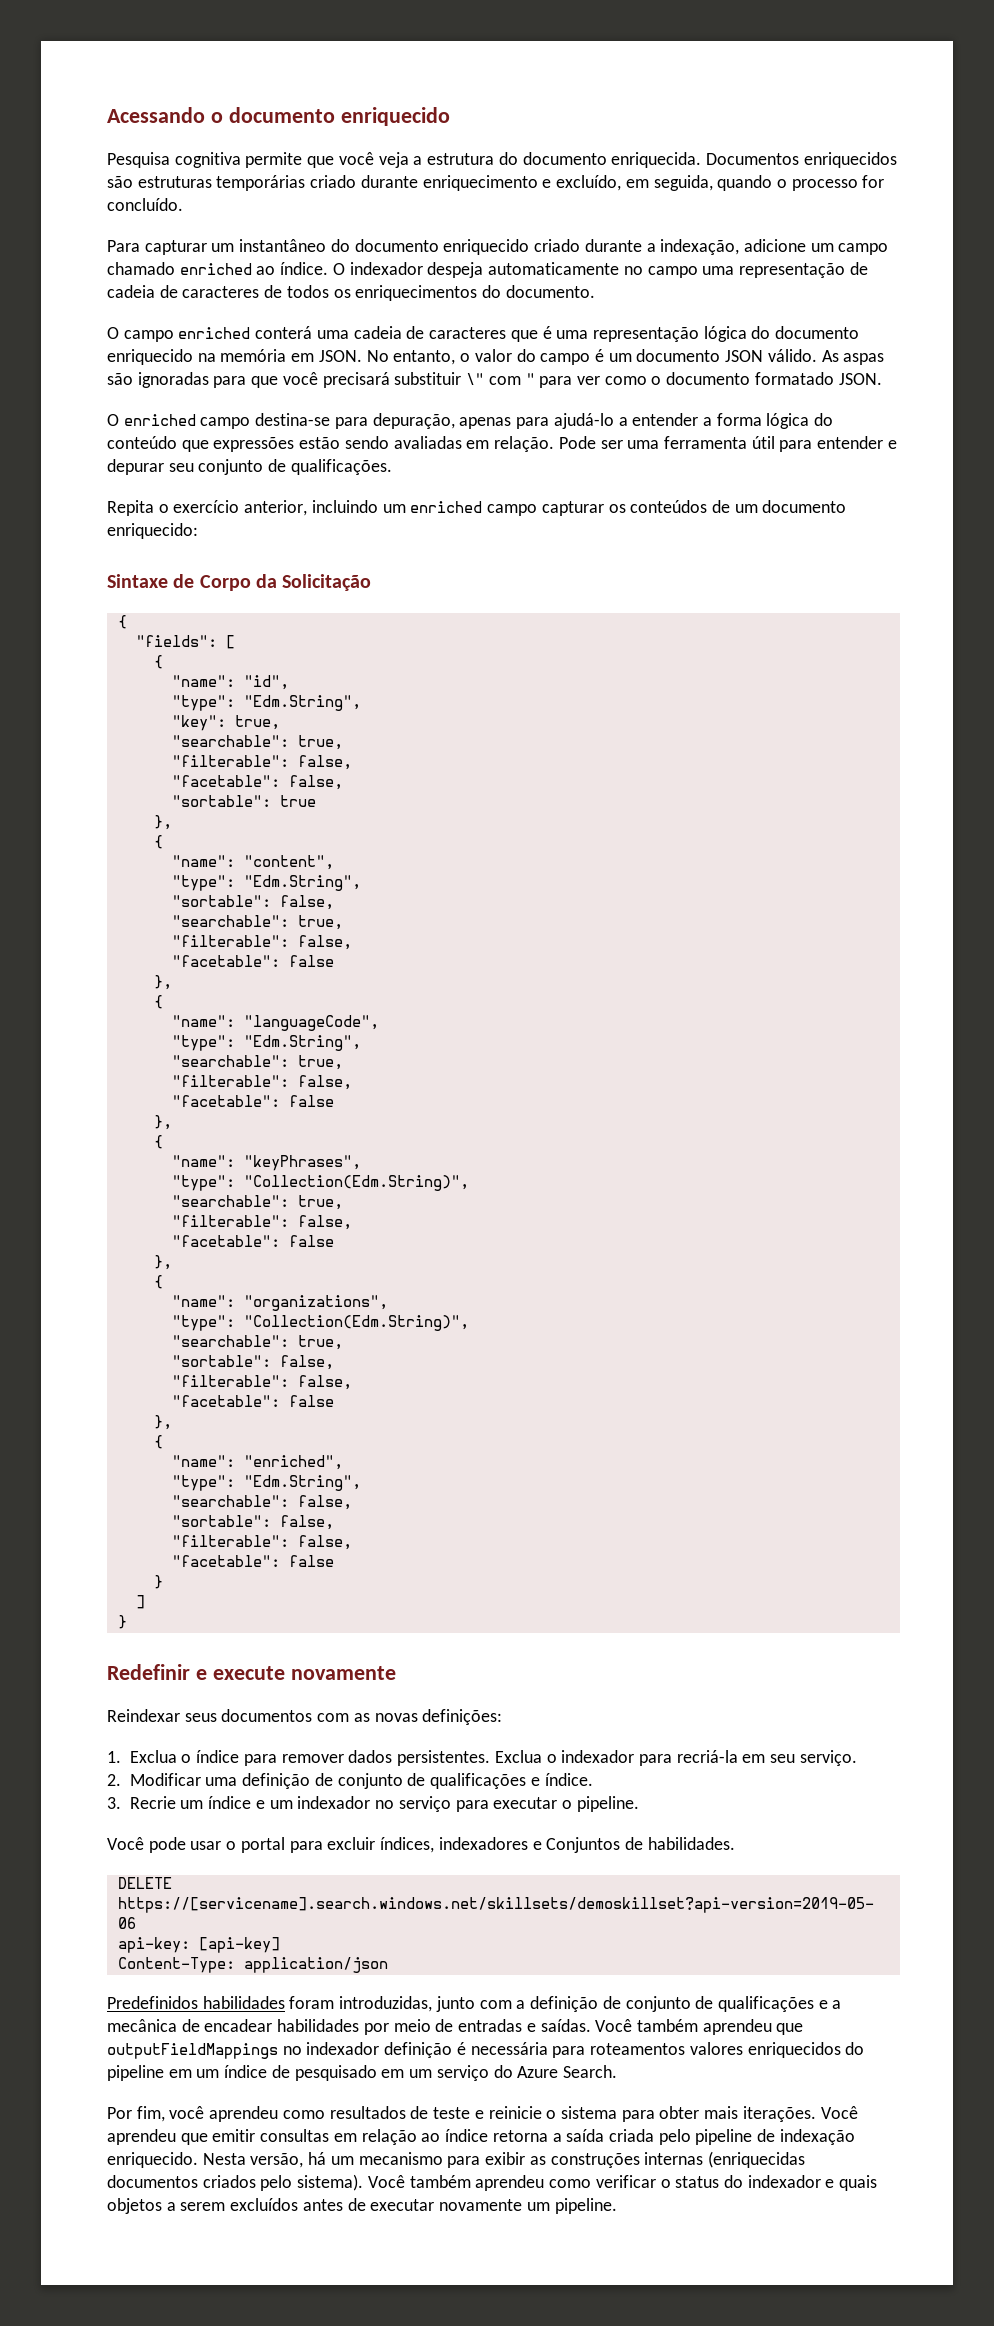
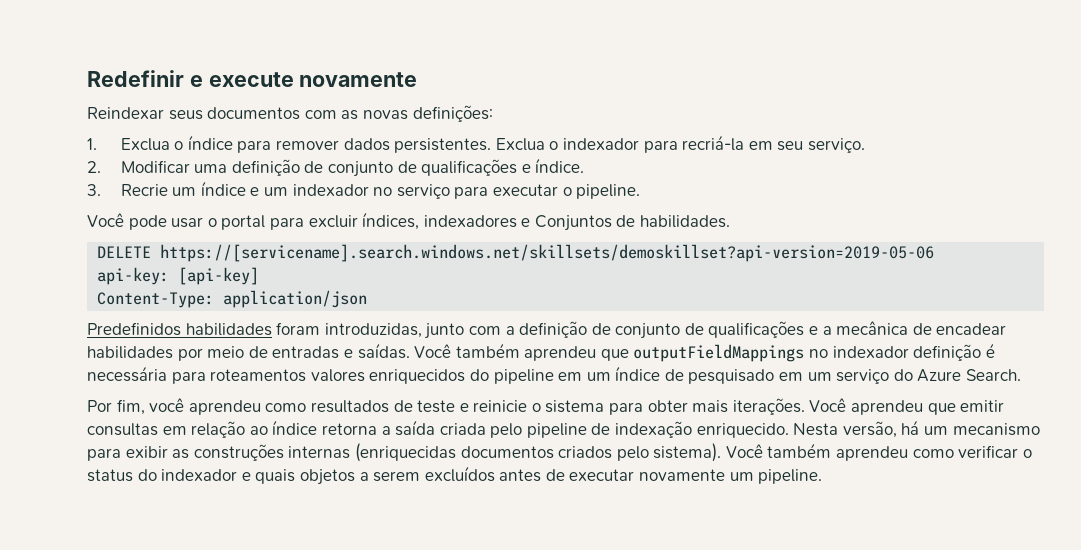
[107,107,450,126] [107,152,897,168] [107,175,885,191] [107,198,183,211] [107,239,889,255] [107,262,868,278] [107,285,595,301] [107,326,860,342] [107,349,885,365] [107,372,882,388] [107,413,834,429] [107,436,897,452] [107,459,392,475] [107,500,847,516] [107,523,198,539] [107,574,372,591] [117,615,127,629] [135,635,235,649] [153,655,163,669] [171,675,289,690] [171,695,361,711] [171,715,280,731] [171,735,343,750] [171,755,352,770] [171,775,343,790] [171,795,316,807] [153,815,172,830] [153,835,163,849] [171,855,334,870] [171,875,361,891] [171,895,334,910] [171,915,343,930] [171,935,352,950] [171,955,334,967] [153,975,172,990] [153,995,163,1009] [171,1015,379,1031] [171,1035,361,1051] [171,1055,343,1070] [171,1075,352,1090] [171,1095,334,1107] [153,1115,172,1130] [153,1135,163,1149] [171,1155,361,1171] [171,1175,469,1191] [171,1195,343,1210] [171,1215,352,1230] [171,1235,334,1247] [153,1255,172,1270] [153,1275,163,1289] [171,1295,388,1311] [171,1315,469,1331] [171,1335,343,1350] [171,1355,334,1370] [171,1375,352,1390] [171,1395,334,1407] [153,1415,172,1430] [153,1435,163,1449] [171,1455,343,1470] [171,1475,361,1491] [171,1495,352,1510] [171,1515,334,1530] [171,1535,352,1550] [171,1555,334,1567] [153,1575,163,1589] [135,1595,145,1609] [117,1615,127,1629] Acessando o documento enriquecido // Pesquisa cognitiva permite que você veja a estrutura do documento enriquecida. Documentos enriquecidos são estruturas temporárias criado durante enriquecimento e excluído, em seguida, quando o processo for concluído. // Para capturar um instantâneo do documento enriquecido criado durante a indexação, adicione um campo chamado enriched ao índice. O indexador despeja automaticamente no campo uma representação de cadeia de caracteres de todos os enriquecimentos do documento. // O campo enriched conterá uma cadeia de caracteres que é uma representação lógica do documento enriquecido na memória em JSON. No entanto, o valor do campo é um documento JSON válido. As aspas são ignoradas para que você precisará substituir \" com " para ver como o documento formatado JSON. // O enriched campo destina-se para depuração, apenas para ajudá-lo a entender a forma lógica do conteúdo que expressões estão sendo avaliadas em relação. Pode ser uma ferramenta útil para entender e depurar seu conjunto de qualificações. // Repita o exercício anterior, incluindo um enriched campo capturar os conteúdos de um documento enriquecido: // Sintaxe de Corpo da Solicitação // { // "fields": [ // { // "name": "id", // "type": "Edm.String", // "key": true, // "searchable": true, // "filterable": false, // "facetable": false, // "sortable": true // }, // { // "name": "content", // "type": "Edm.String", // "sortable": false, // "searchable": true, // "filterable": false, // "facetable": false // }, // { // "name": "languageCode", // "type": "Edm.String", // "searchable": true, // "filterable": false, // "facetable": false // }, // { // "name": "keyPhrases", // "type": "Collection(Edm.String)", // "searchable": true, // "filterable": false, // "facetable": false // }, // { // "name": "organizations", // "type": "Collection(Edm.String)", // "searchable": true, // "sortable": false, // "filterable": false, // "facetable": false // }, // { // "name": "enriched", // "type": "Edm.String", // "searchable": false, // "sortable": false, // "filterable": false, // "facetable": false // } // ] // } // -> (87, 78) none

